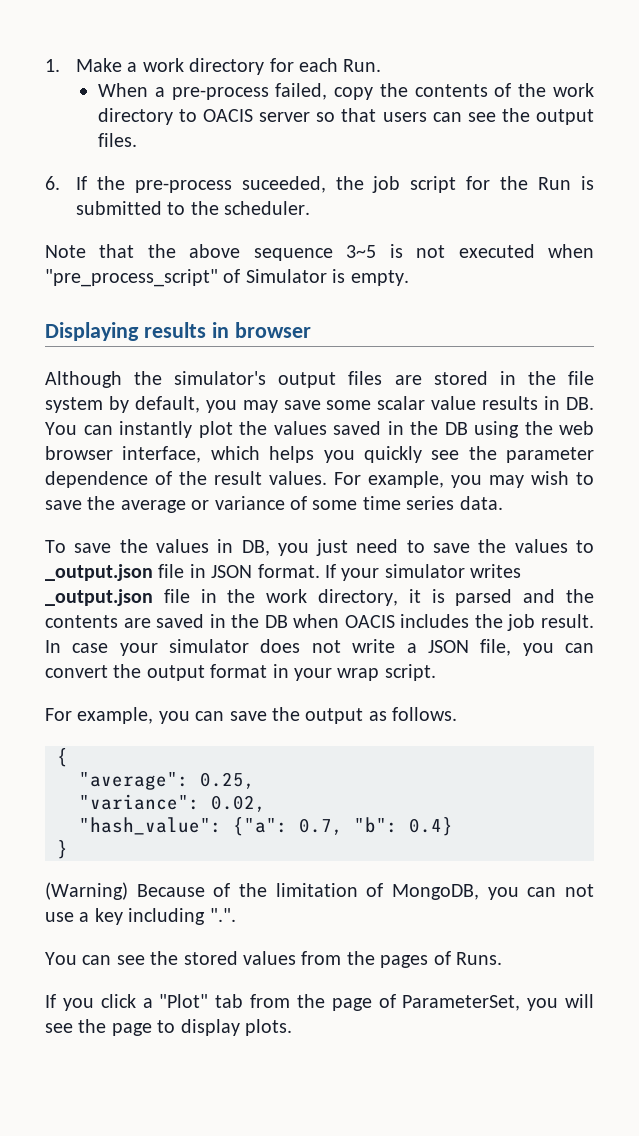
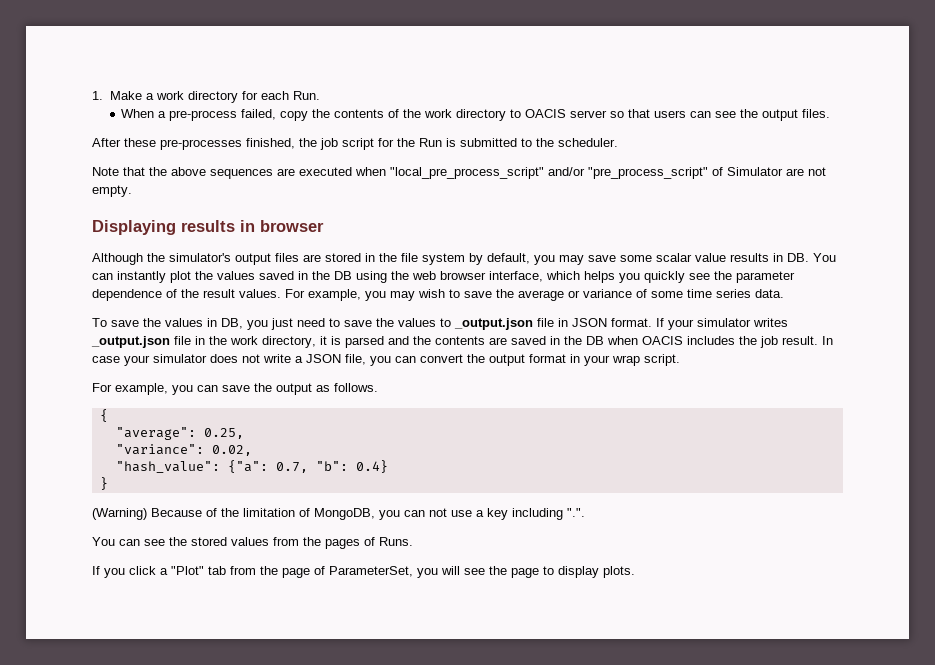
[45,176,326,193] 6. If the pre-process suceeded, -> [92,138,295,150] After these pre-processes finished,
[253,244,594,261] sequence 3~5 is not executed when -> [210,167,585,179] sequences are executed when "local_pre_process_script" and/or
[332,269,346,283] is -> [786,167,826,176] are not

